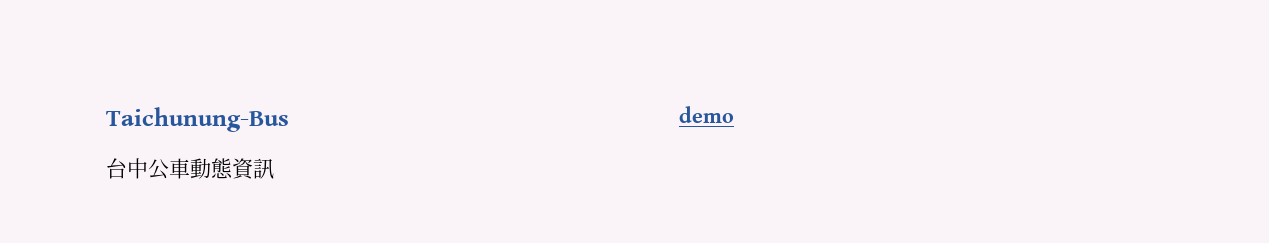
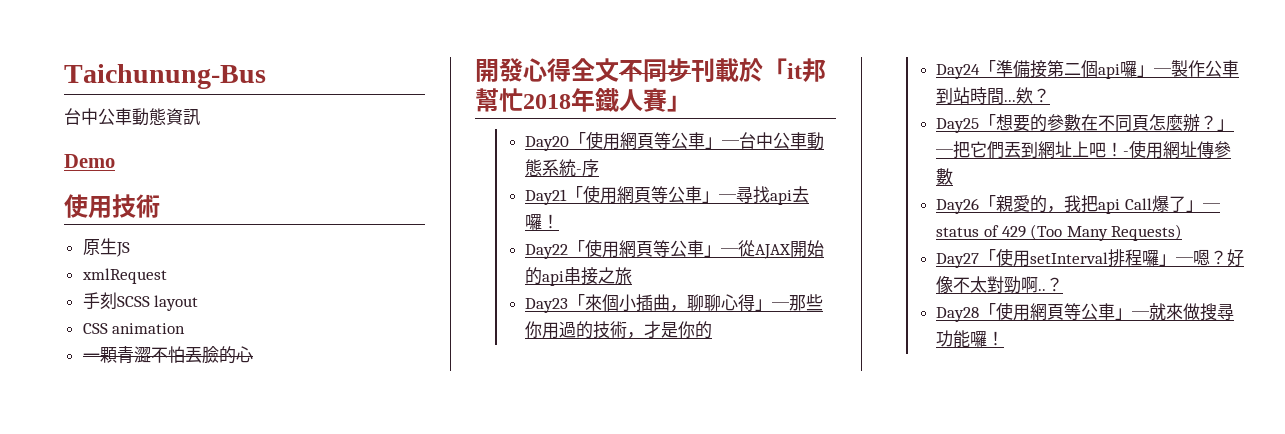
[679,106,734,123] demo -> [64,154,115,168] [64,194,160,218] [82,238,130,257] [81,268,167,284] [82,292,199,311] [82,323,186,334] [82,346,253,364] [475,58,826,83] [475,88,691,112] [525,131,825,151] [525,159,600,177] [525,185,810,205] [525,214,560,230] [525,239,825,259] [525,267,633,286] [525,294,824,313] [525,321,713,339] [936,60,1240,79] [936,87,1051,105] [936,114,1235,133] [936,140,1232,159] [936,168,954,185] [936,195,1221,214] [936,224,1183,241] [936,248,1245,268] [936,276,1064,294] [936,302,1235,322] [936,330,1005,348] Demo // 使用技術 // 原生JS // xmlRequest // 手刻SCSS layout // CSS animation // 一顆青澀不怕丟臉的心 // 開發心得全文不同步刊載於「it邦幫忙2018年鐵人賽」 // Day20「使用網頁等公車」─台中公車動態系統-序 // Day21「使用網頁等公車」─尋找api去囉！ // Day22「使用網頁等公車」─從AJAX開始的api串接之旅 // Day23「來個小插曲，聊聊心得」─那些你用過的技術，才是你的 // Day24「準備接第二個api囉」─製作公車到站時間...欸？ // Day25「想要的參數在不同頁怎麼辦？」─把它們丟到網址上吧！-使用網址傳參數 // Day26「親愛的，我把api Call爆了」─ status of 429 (Too Many Requests) // Day27「使用setInterval排程囉」─嗯？好像不太對勁啊..？ // Day28「使用網頁等公車」─就來做搜尋功能囉！

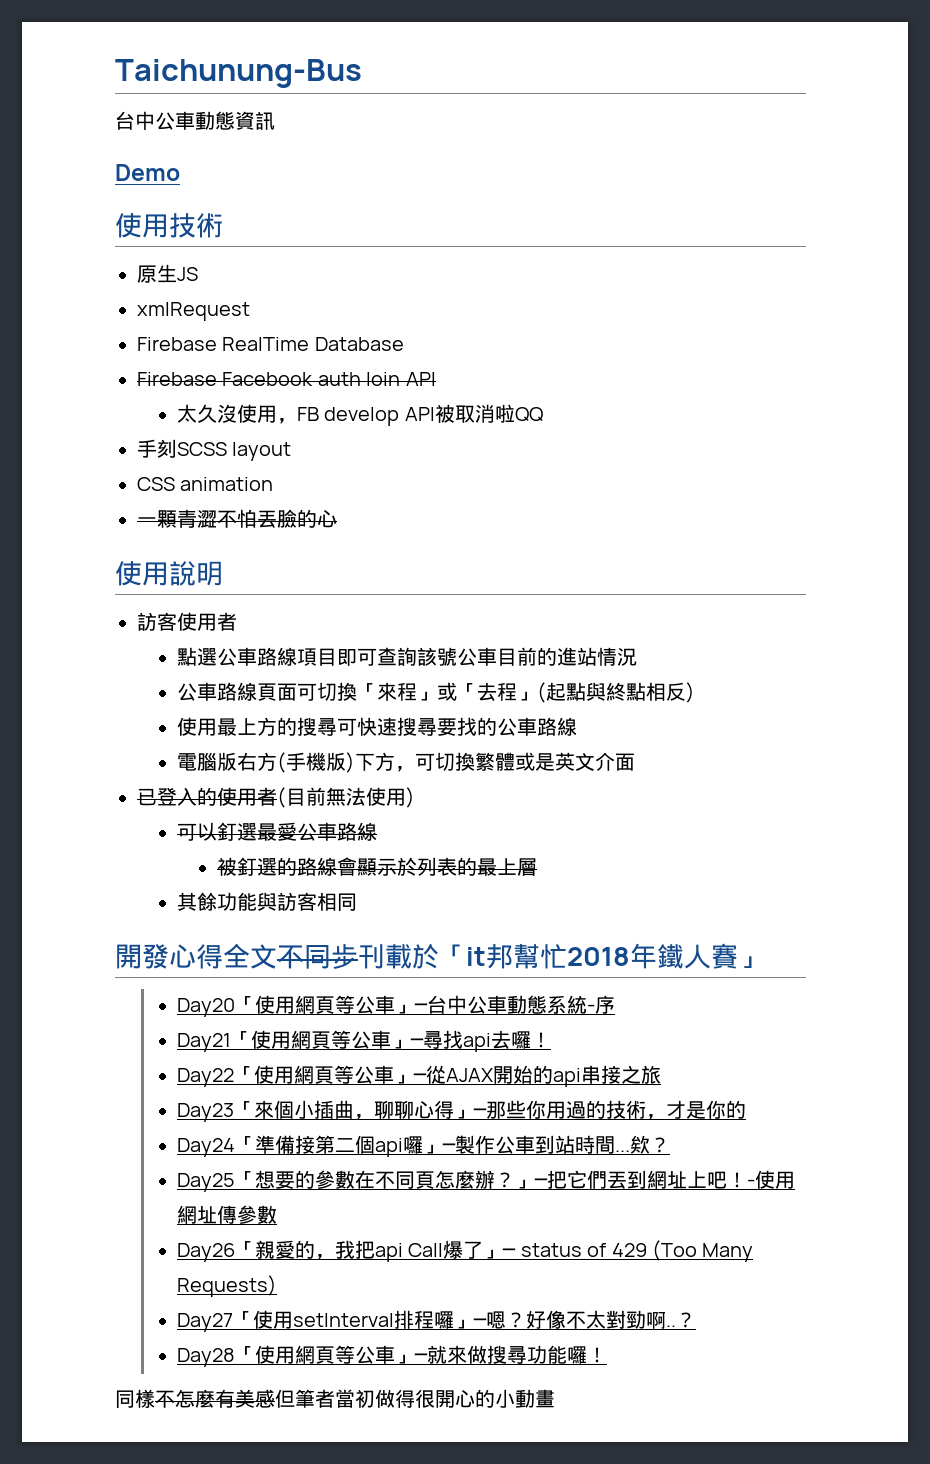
(167, 276) none -> [137,337,404,351] [137,372,436,386] [176,404,543,426] // Firebase RealTime Database // Firebase Facebook auth loin API // 太久沒使用，FB develop API被取消啦QQ
(253, 354) none -> [115,561,223,586] [137,612,237,631] [176,647,637,666] [176,682,695,703] [176,717,577,736] [176,752,635,773] [137,787,415,808] [176,822,377,841] [216,857,537,876] [176,892,357,911] // 使用說明 // 訪客使用者 // 點選公車路線項目即可查詢該號公車目前的進站情況 // 公車路線頁面可切換「來程」或「去程」(起點與終點相反) // 使用最上方的搜尋可快速搜尋要找的公車路線 // 電腦版右方(手機版)下方，可切換繁體或是英文介面 // 已登入的使用者(目前無法使用) // 可以釘選最愛公車路線 // 被釘選的路線會顯示於列表的最上層 // 其餘功能與訪客相同
(1005, 338) none -> [115,1389,555,1408] // 同樣不怎麼有美感但筆者當初做得很開心的小動畫

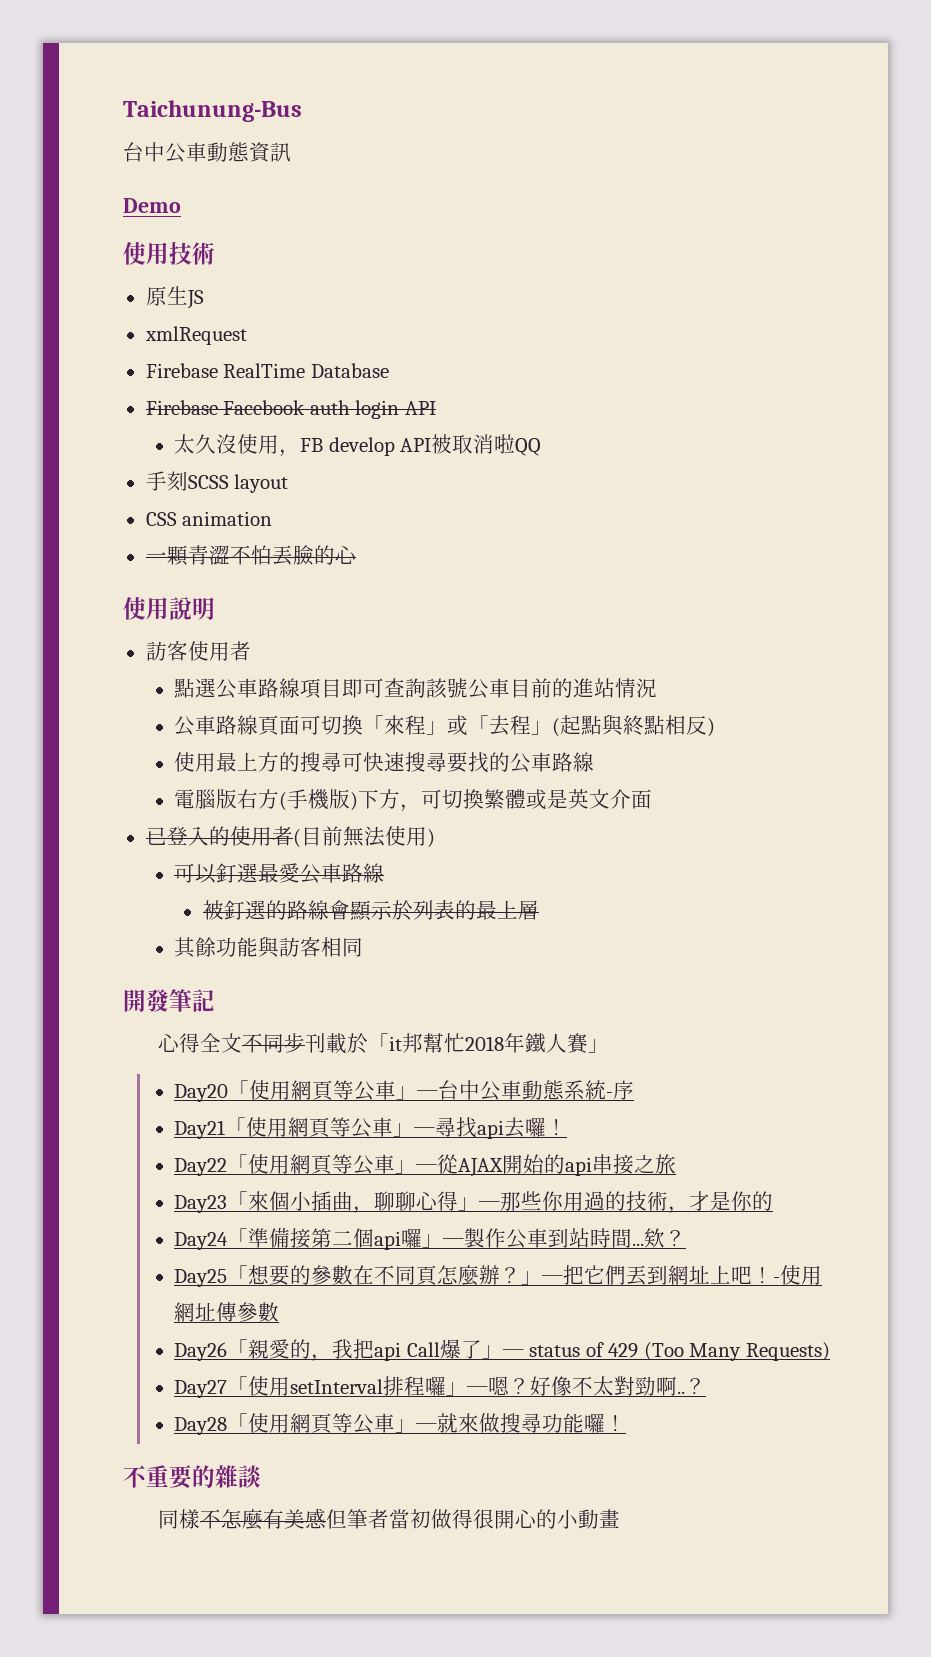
[366,372,401,386] loin -> [355,400,400,419] login
(169, 956) none -> [169,989,215,1012] 筆記 //
(607, 1355) none -> [123,1465,261,1489] // 不重要的雜談

